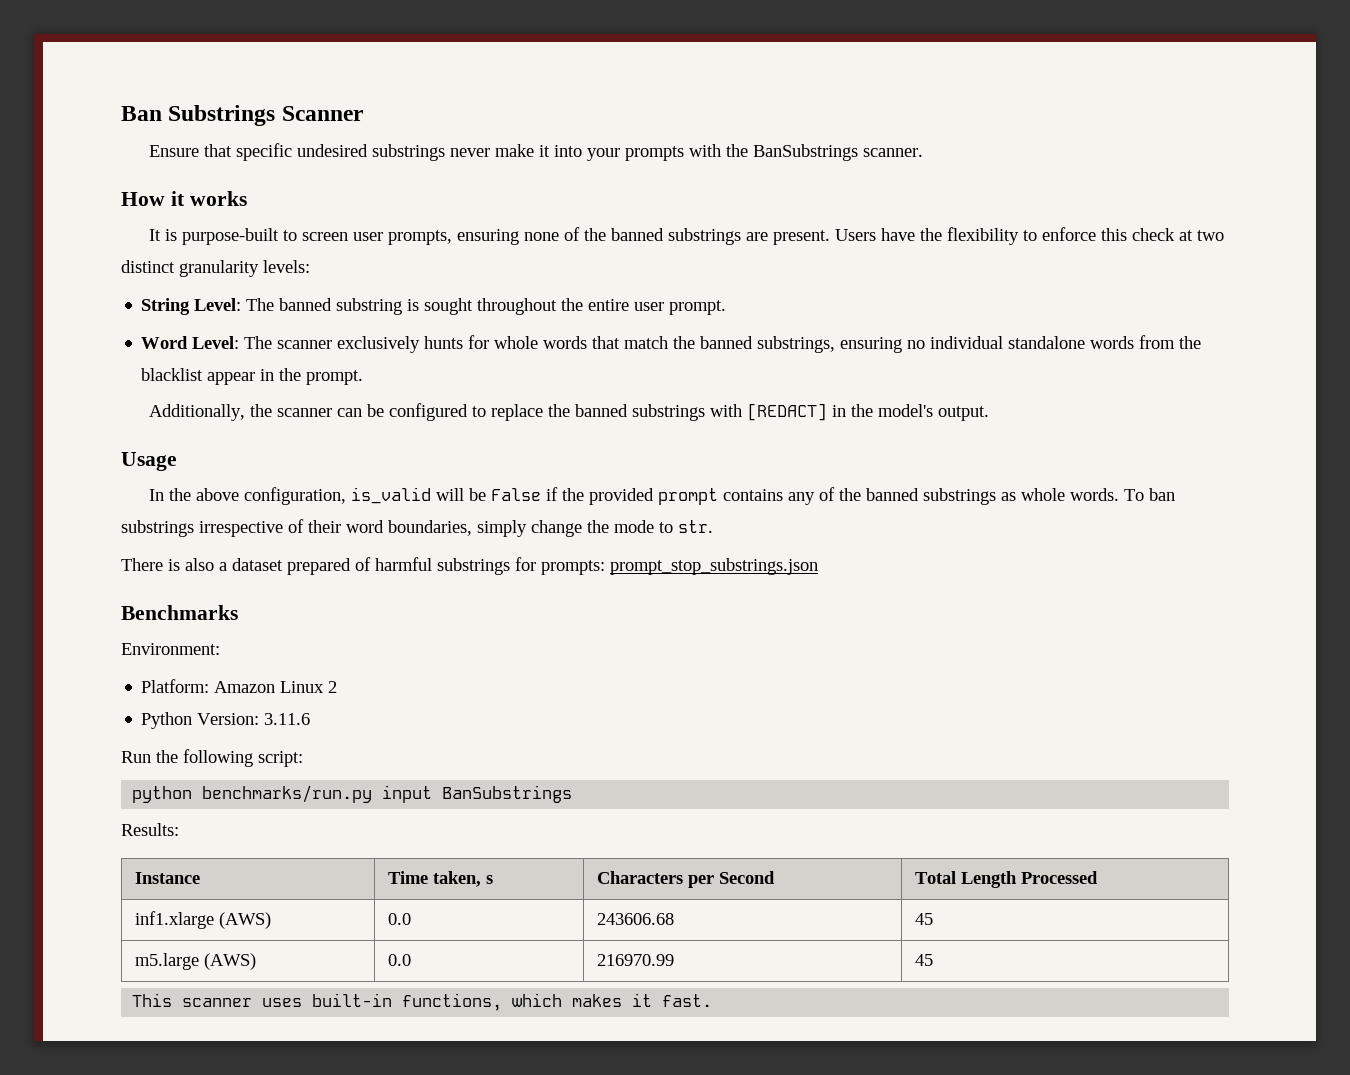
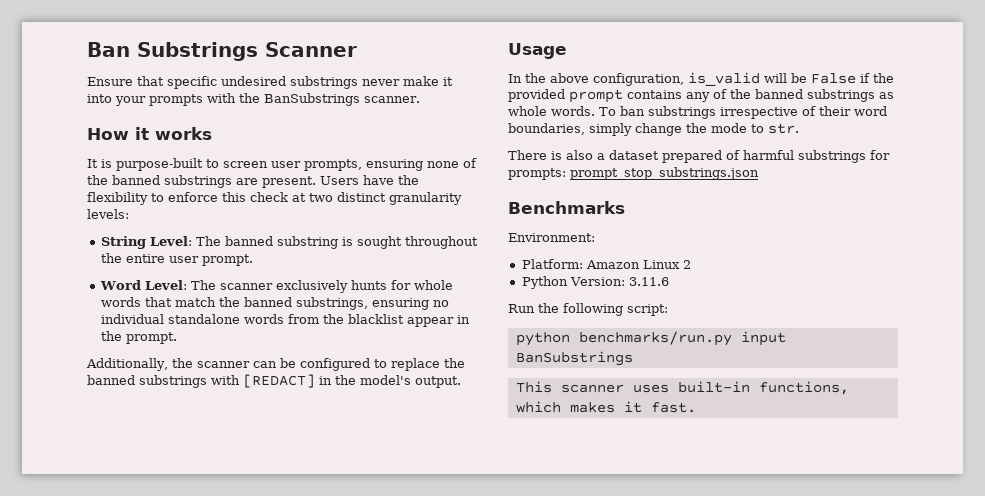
[121,823,179,836] [135,872,201,884] [388,871,494,887] [597,871,776,888] [915,871,1099,888] [135,911,272,929] [388,913,412,925] [597,913,675,925] [915,913,934,925] [135,953,257,970] [388,954,412,966] [597,954,675,966] [915,954,934,966] // Results: // Instance | Time taken, s | Characters per Second | Total Length Processed // inf1.xlarge (AWS) | 0.0 | 243606.68 | 45 // m5.large (AWS) | 0.0 | 216970.99 | 45 -> (633, 358) none

